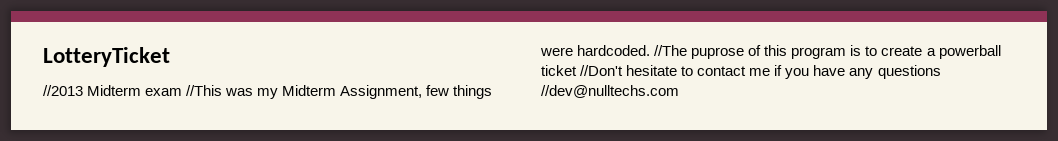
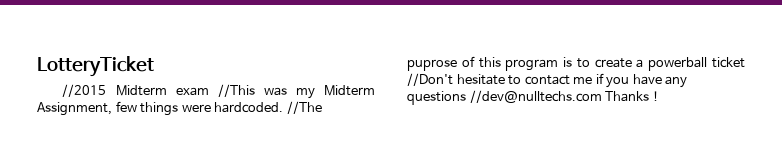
[43,85,83,96] //2013 -> [62,84,107,97] //2015
(679, 91) none -> [605,91,659,102] Thanks !

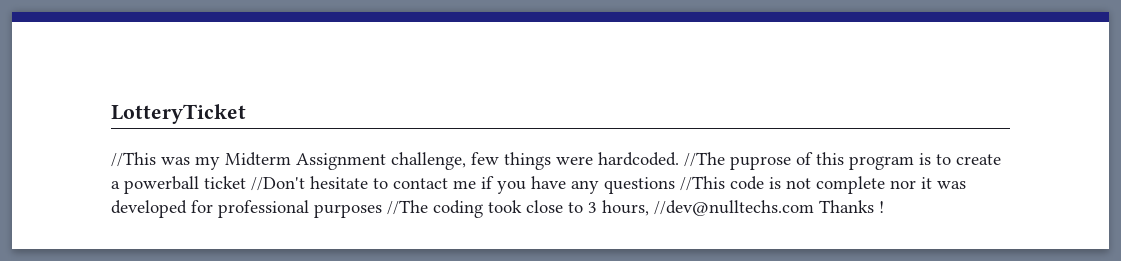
[62,84,209,97] //2015 Midterm exam -> (246, 114) none
[37,102,112,116] Assignment, -> [296,152,466,170] Assignment challenge,
(466, 98) none -> [680,176,966,194] [111,200,649,218] //This code is not complete nor it was developed for professional purposes //The coding took close to 3 hours,

